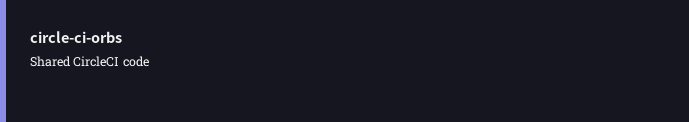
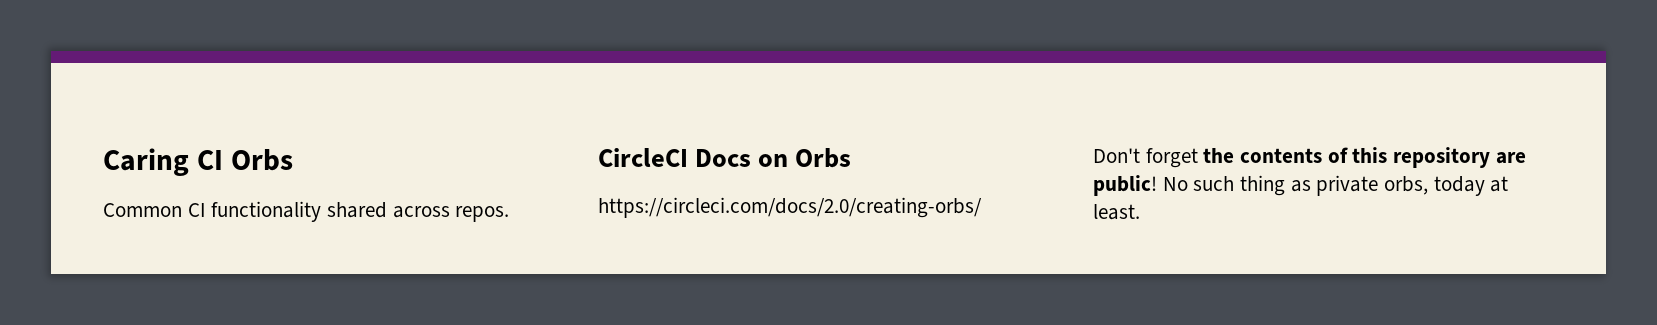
[30,31,122,43] [30,56,149,67] circle-ci-orbs // Shared CircleCI code -> [103,148,293,176] [103,201,510,222] [598,148,852,168] [598,197,982,218] [1093,147,1526,168] [1093,175,1509,196] [1093,204,1140,220] Caring CI Orbs // Common CI functionality shared across repos. // CircleCI Docs on Orbs // https://circleci.com/docs/2.0/creating-orbs/ // Don't forget the contents of this repository are public! No such thing as private orbs, today at least.

